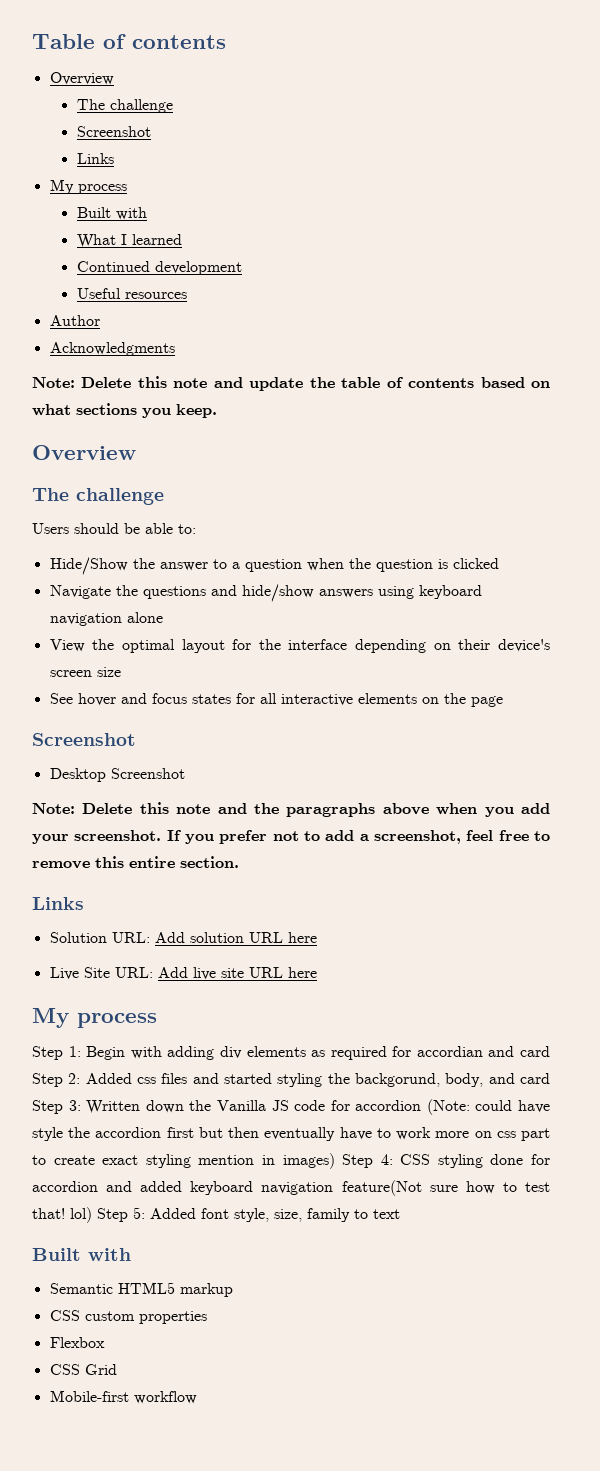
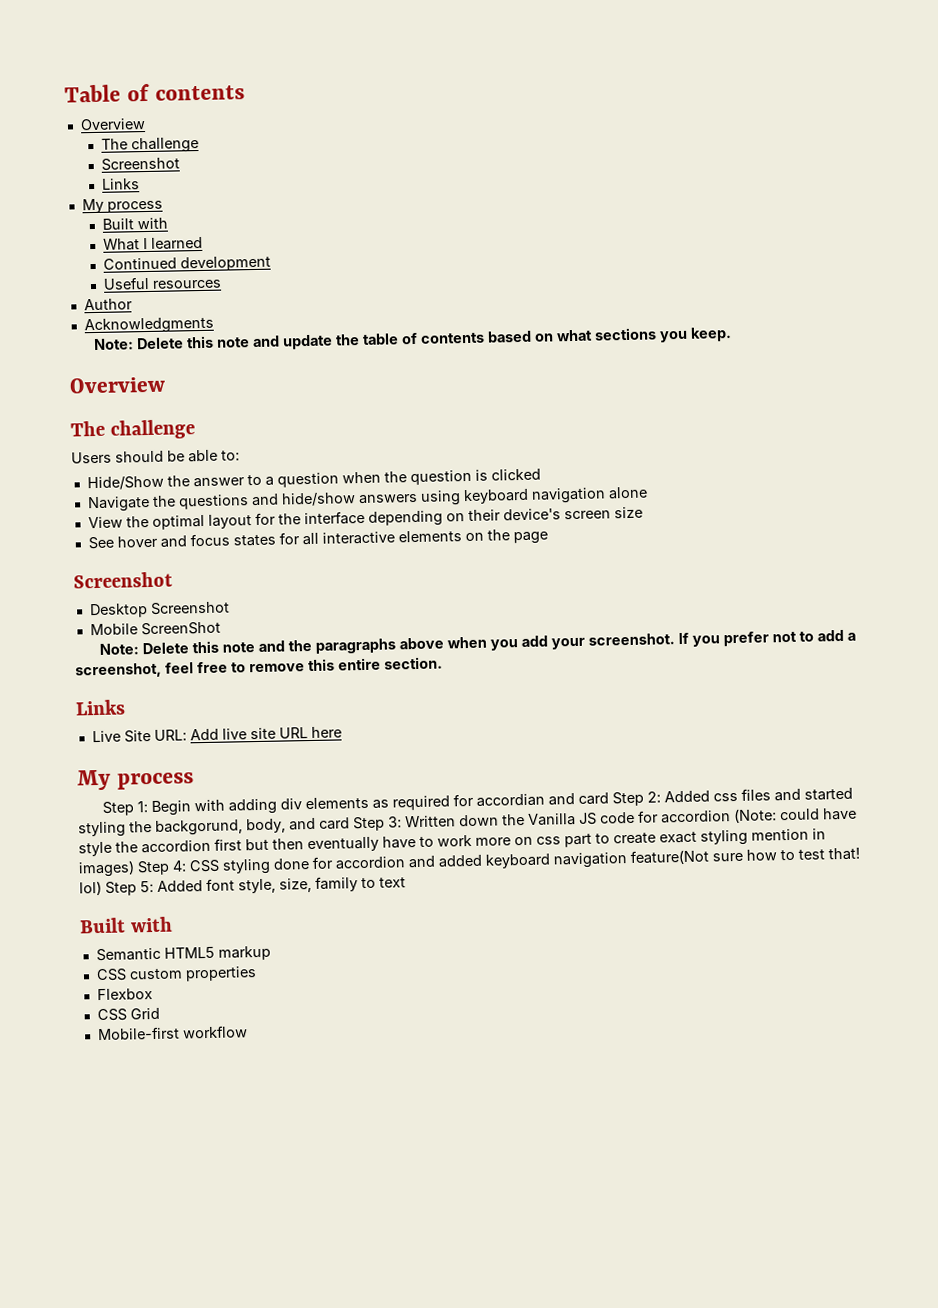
(185, 773) none -> [89,621,221,636] // Mobile ScreenShot
[49,932,317,943] // Solution URL: Add solution URL here -> (126, 707) none

